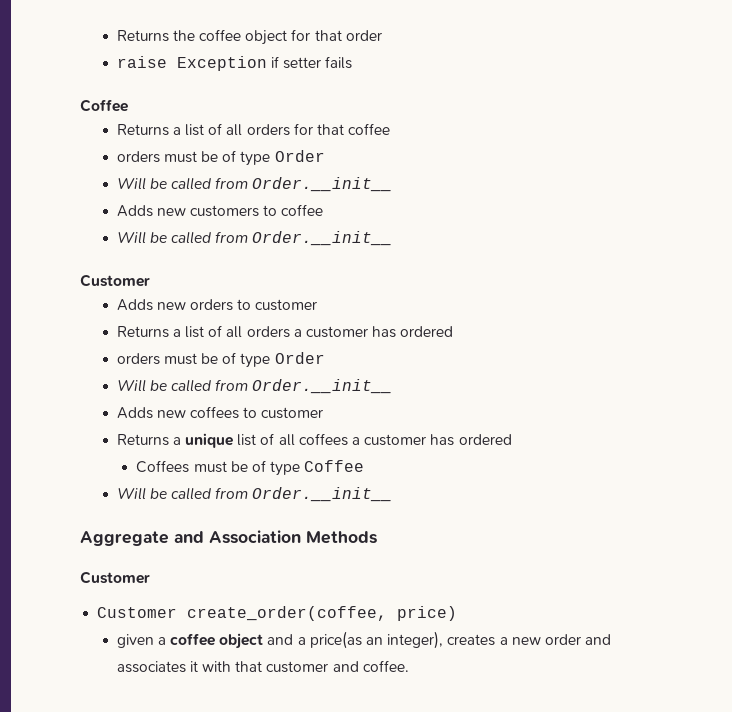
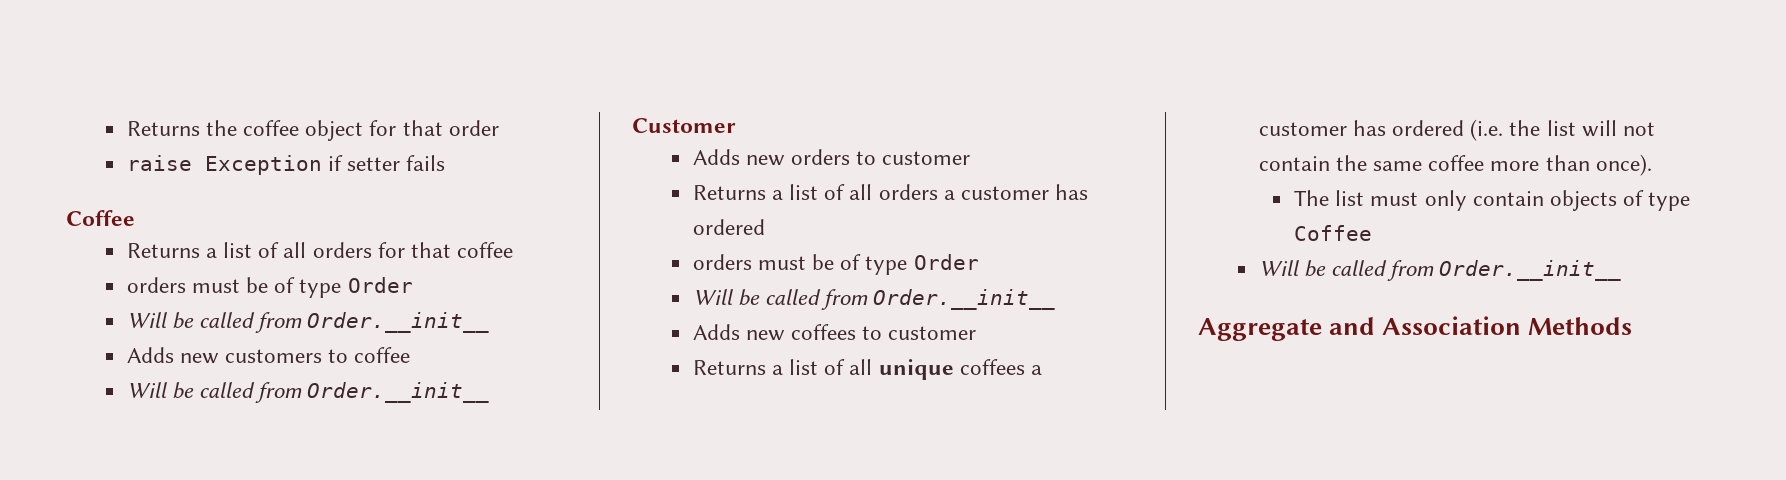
[185,433,295,448] unique list of all -> [789,359,954,380] list of all unique
[136,460,248,473] // Coffees must be -> [1470,119,1656,141] [1258,154,1652,176] [1293,190,1618,211] (i.e. the list will not contain the same coffee more than once). // The list must only contain objects
[80,571,150,584] [97,606,458,621] [116,631,612,649] [116,660,409,673] // Customer // Customer create_order(coffee, price) // given a coffee object and a price(as an integer), creates a new order and associates it with that customer and coffee. -> (1633, 326) none

